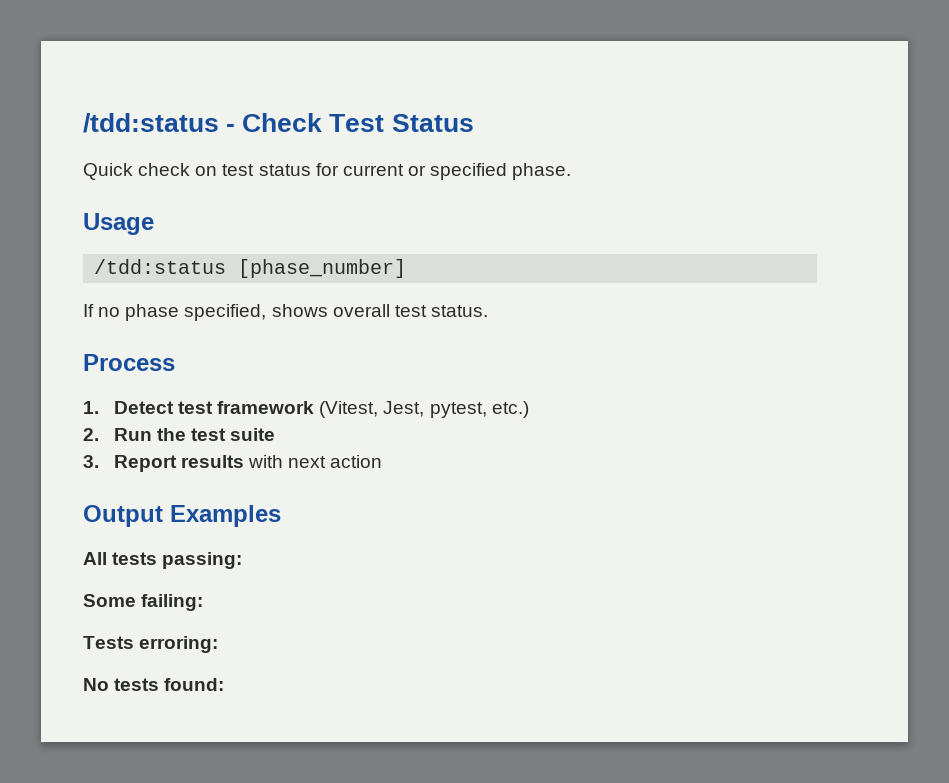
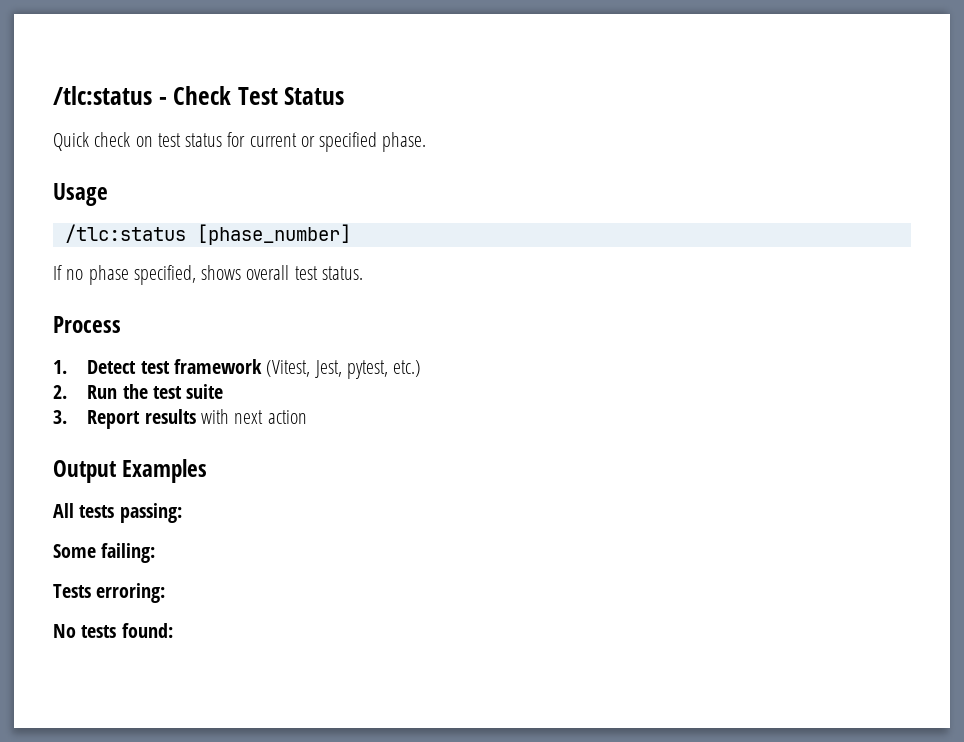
[83,113,219,133] /tdd:status -> [53,86,152,105] /tlc:status
[94,259,227,274] /tdd:status -> [64,224,186,243] /tlc:status

